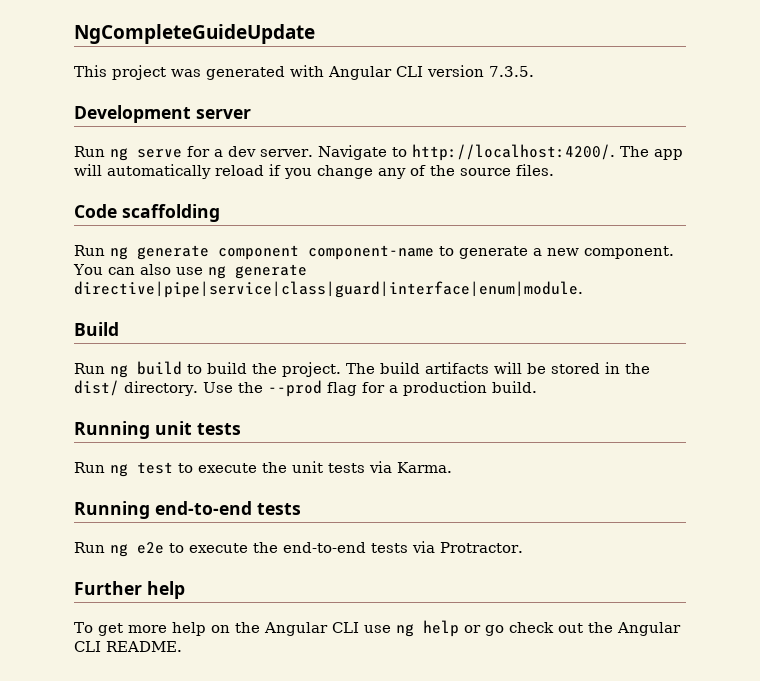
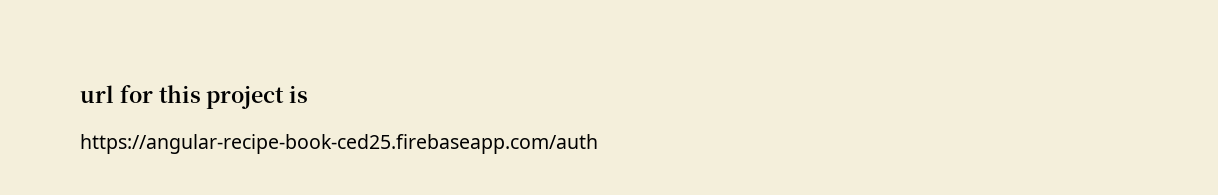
[74,24,315,44] [74,65,534,80] [74,105,251,123] [74,144,683,161] [74,164,554,179] [74,204,220,222] [74,245,674,260] [73,264,307,279] [74,281,583,298] [74,322,119,336] [74,361,650,378] [74,380,537,397] [74,421,241,439] [74,461,452,477] [74,501,301,519] [74,541,523,557] [74,581,185,599] [74,620,681,637] [74,641,182,652] NgCompleteGuideUpdate // This project was generated with Angular CLI version 7.3.5. // Development server // Run ng serve for a dev server. Navigate to http://localhost:4200/. The app will automatically reload if you change any of the source files. // Code scaffolding // Run ng generate component component-name to generate a new component. You can also use ng generate directive|pipe|service|class|guard|interface|enum|module. // Build // Run ng build to build the project. The build artifacts will be stored in the dist/ directory. Use the --prod flag for a production build. // Running unit tests // Run ng test to execute the unit tests via Karma. // Running end-to-end tests // Run ng e2e to execute the end-to-end tests via Protractor. // Further help // To get more help on the Angular CLI use ng help or go check out the Angular CLI README. -> [80,85,309,109] [80,134,598,154] url for this project is // https://angular-recipe-book-ced25.firebaseapp.com/auth

